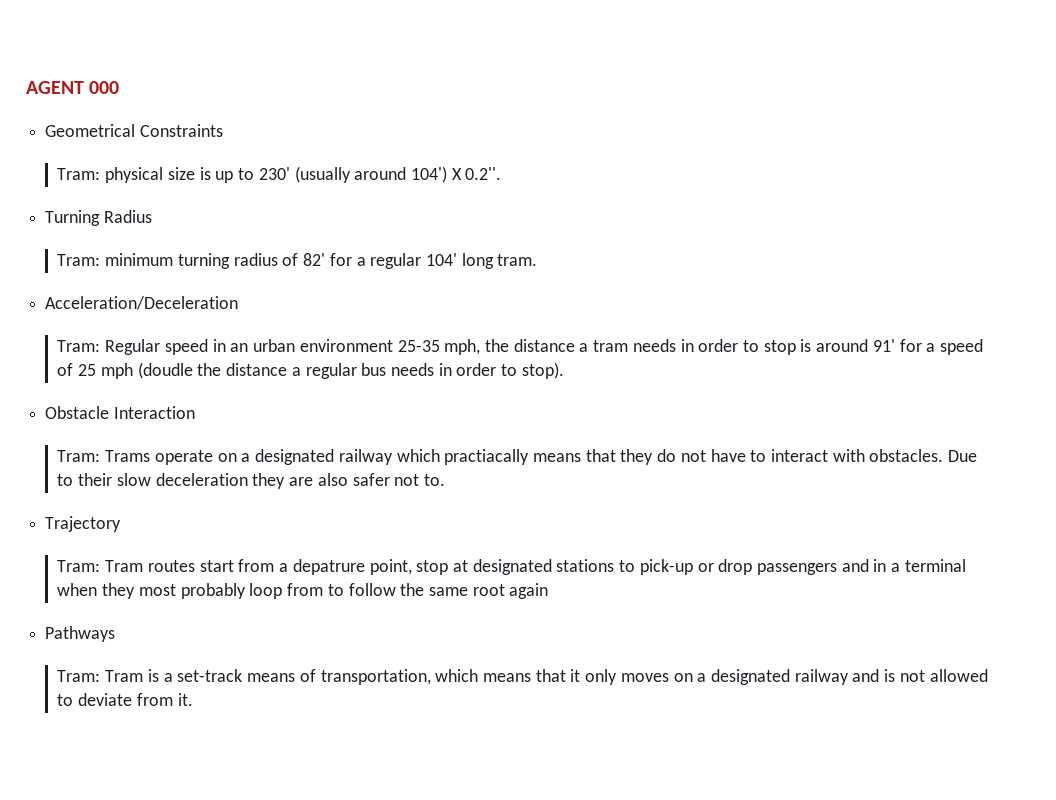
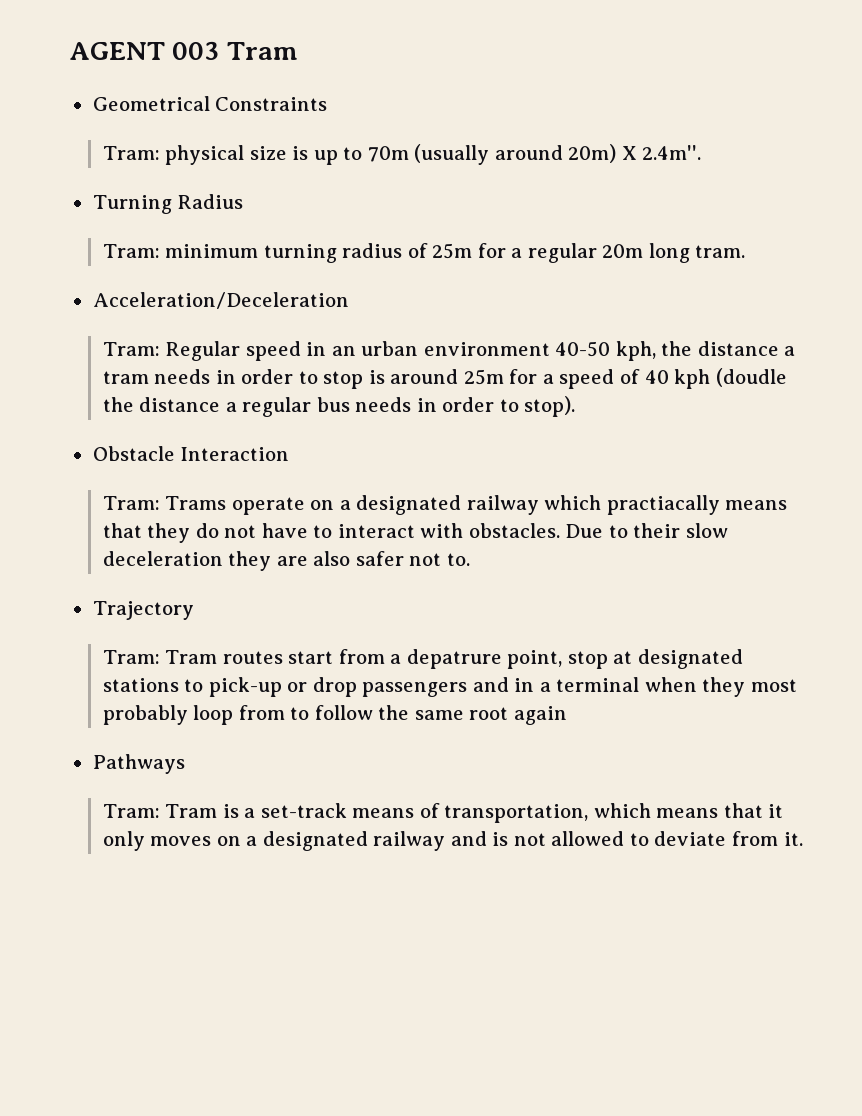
[89,81,120,94] 000 -> [172,41,298,60] 003 Tram
[258,167,290,180] 230' -> [367,146,409,162] 70m
[410,166,502,183] 104') X 0.2''. -> [568,144,702,163] 20m) X 2.4m''.
[303,253,326,266] 82' -> [432,243,473,259] 25m
[425,253,457,266] 104' -> [602,244,644,258] 20m
[397,339,481,355] 25-35 mph, -> [555,341,656,361] 40-50 kph,
[872,339,895,352] 91' -> [463,369,504,385] 25m
[78,363,133,379] 25 mph -> [644,369,711,389] 40 kph

